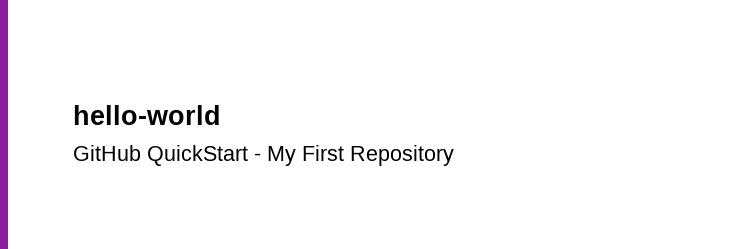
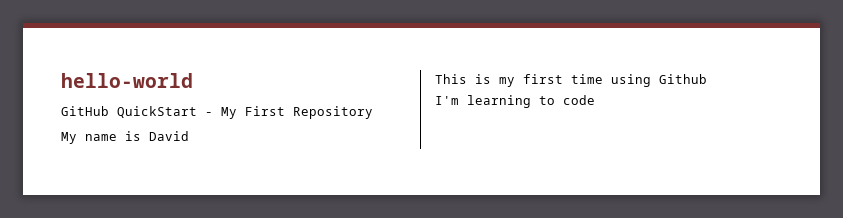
(454, 155) none -> [61,131,189,144] [435,74,707,87] [435,95,595,108] // My name is David // This is my first time using Github // I'm learning to code

